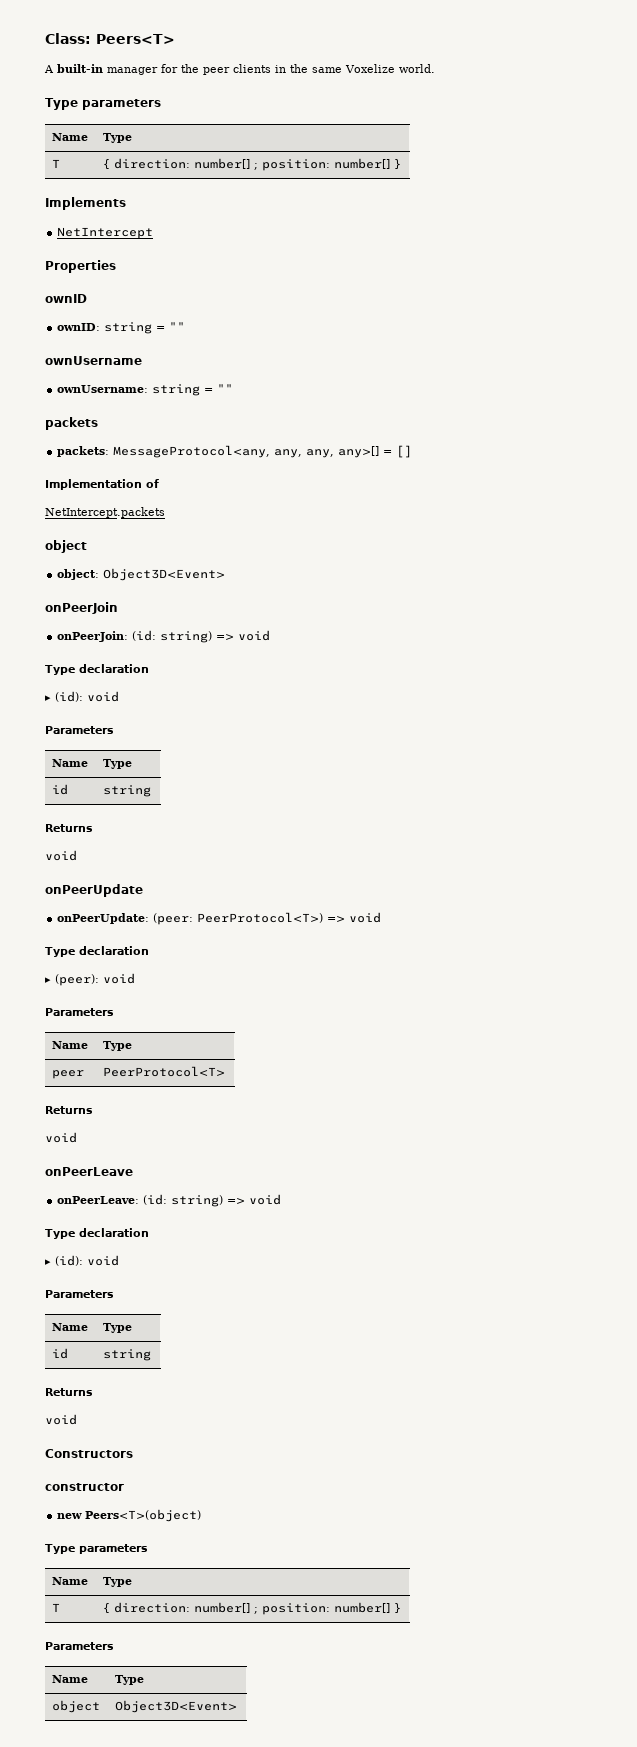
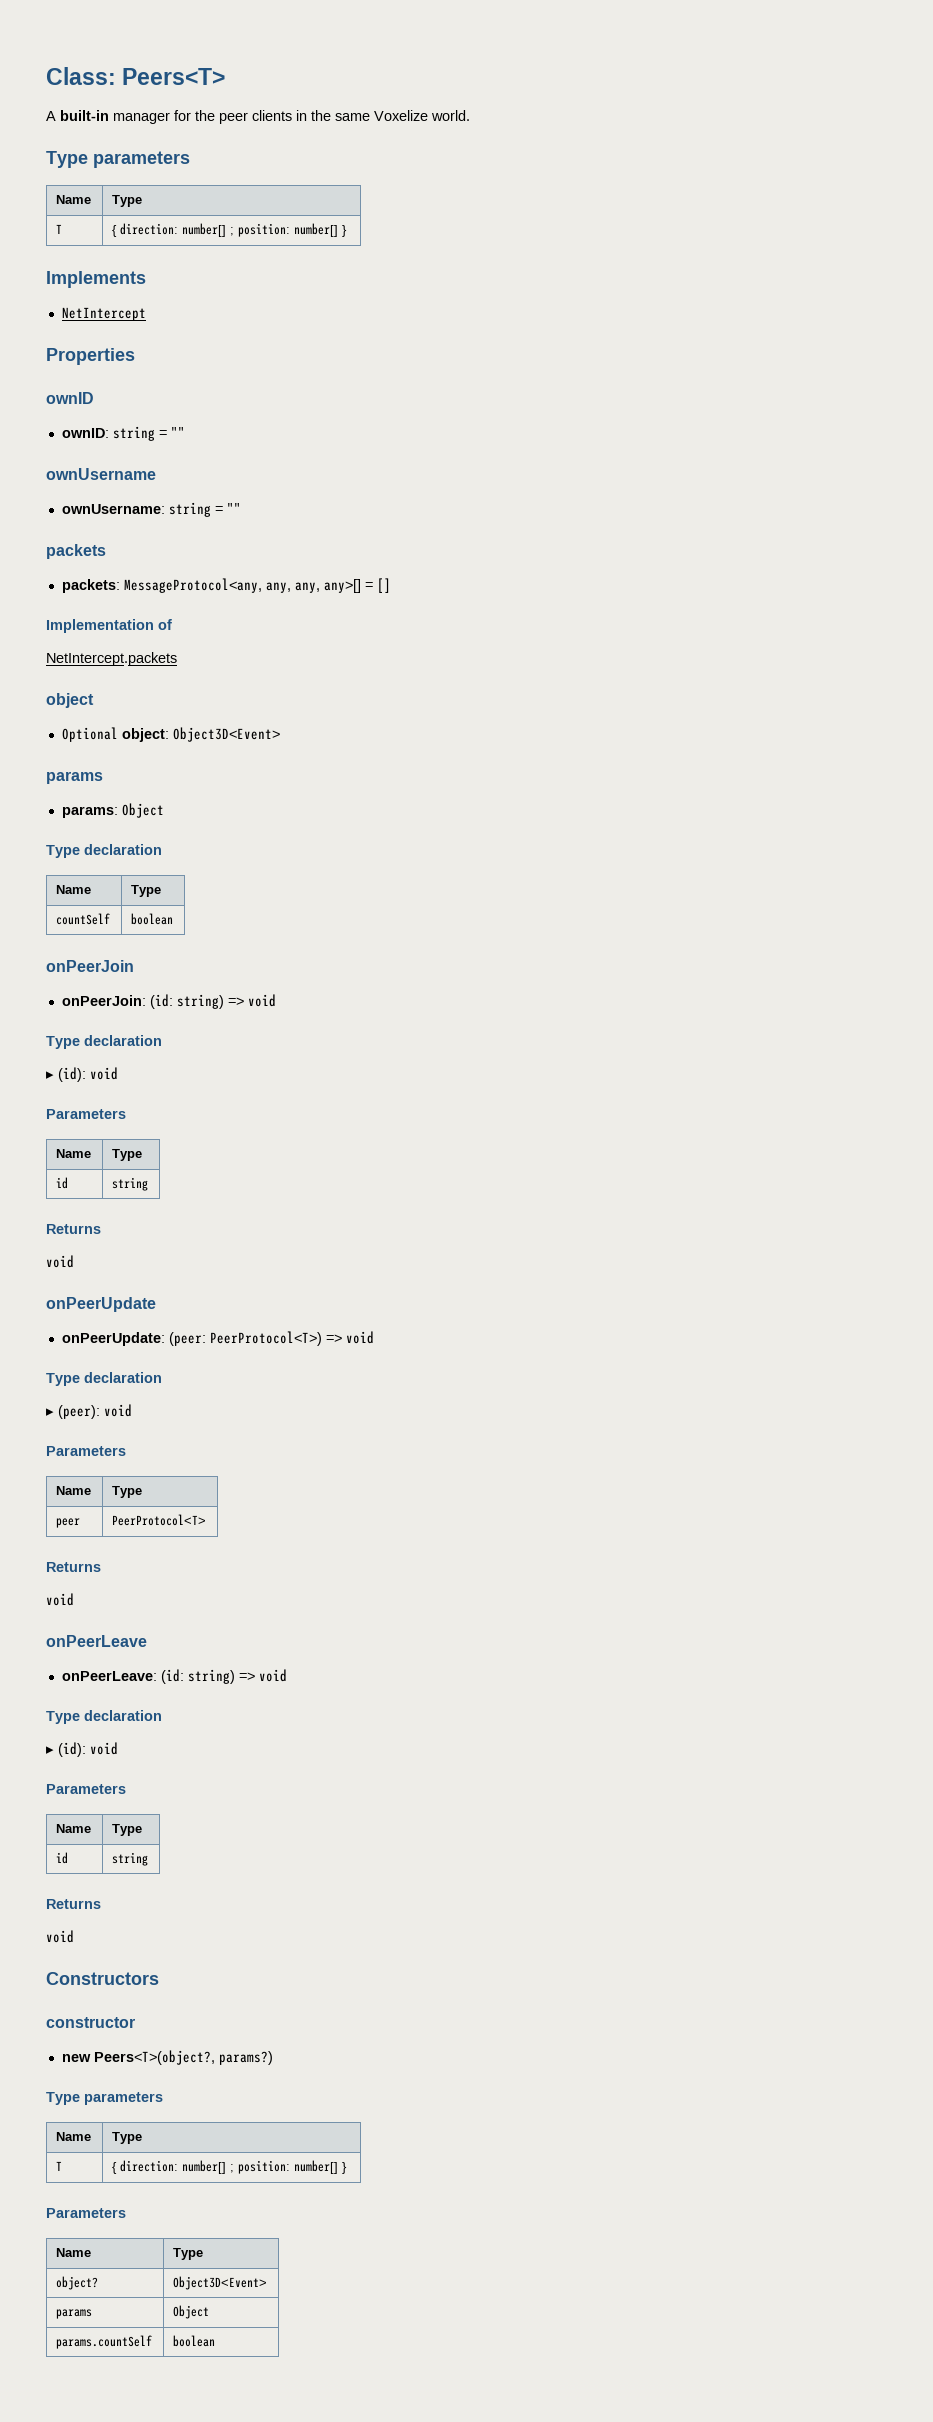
(87, 546) none -> [61,727,118,742] Optional
(226, 574) none -> [46,771,103,784] [61,803,164,818] [46,844,162,858] [56,885,92,894] [131,885,162,897] [56,913,111,925] [131,913,174,925] // params // params: Object // Type declaration // Name | Type // countSelf | boolean
[85,1509,202,1522] Peers<T>(object) -> [93,2050,273,2065] Peers<T>(object?, params?)
[52,1700,101,1713] [115,1700,238,1713] object | Object3D<Event> -> [56,2276,99,2290] [173,2276,268,2290] [56,2309,93,2319] [173,2305,210,2319] [56,2335,153,2349] [173,2335,216,2347] object? | Object3D<Event> // params | Object // params.countSelf | boolean

